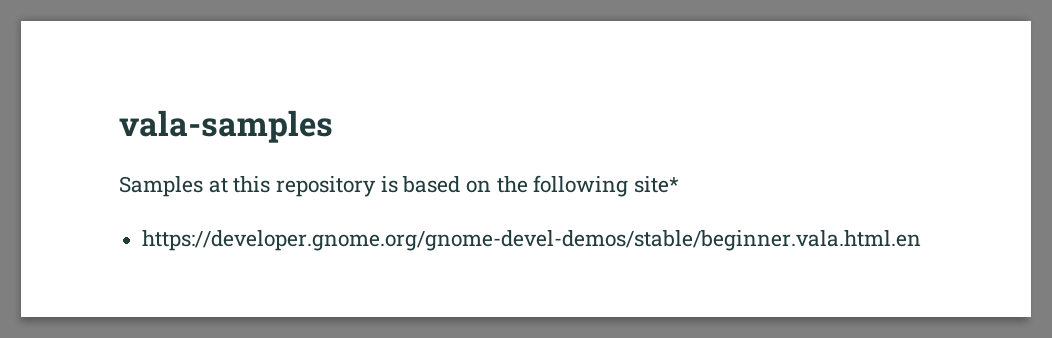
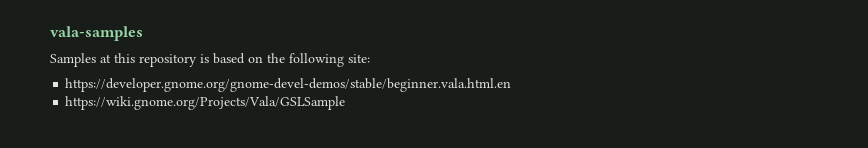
[634,176,680,193] site* -> [348,54,370,63] site:
(922, 240) none -> [65,96,346,110] // https://wiki.gnome.org/Projects/Vala/GSLSample

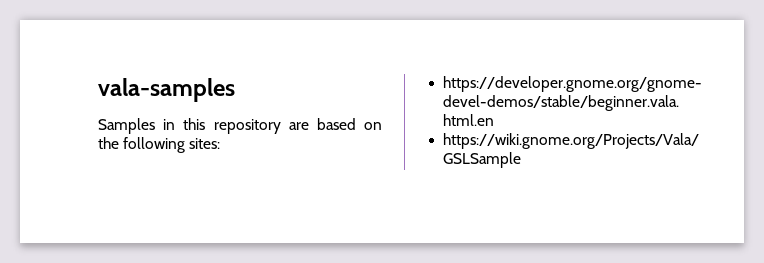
[100,54,111,63] at -> [163,119,176,130] in
[200,54,209,63] is -> [288,122,309,130] are
[348,54,370,63] site: -> [189,138,221,149] sites:

